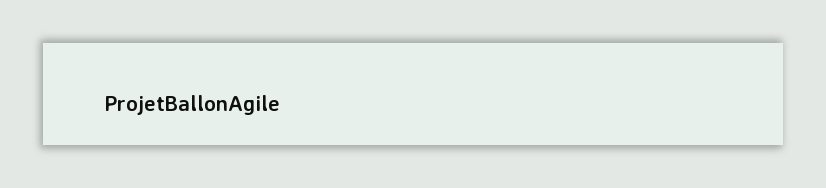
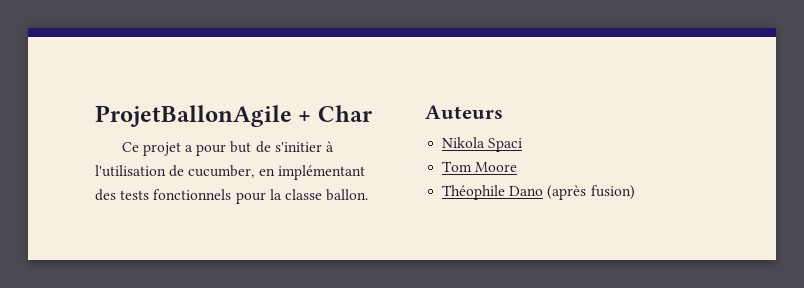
(280, 105) none -> [298,105,372,122] [121,141,335,156] [95,165,365,180] [95,189,369,204] [425,105,503,119] [442,137,523,152] [442,161,518,172] [442,185,635,200] + Char // Ce projet a pour but de s'initier à l'utilisation de cucumber, en implémentant des tests fonctionnels pour la classe ballon. // Auteurs // Nikola Spaci // Tom Moore // Théophile Dano (après fusion)

